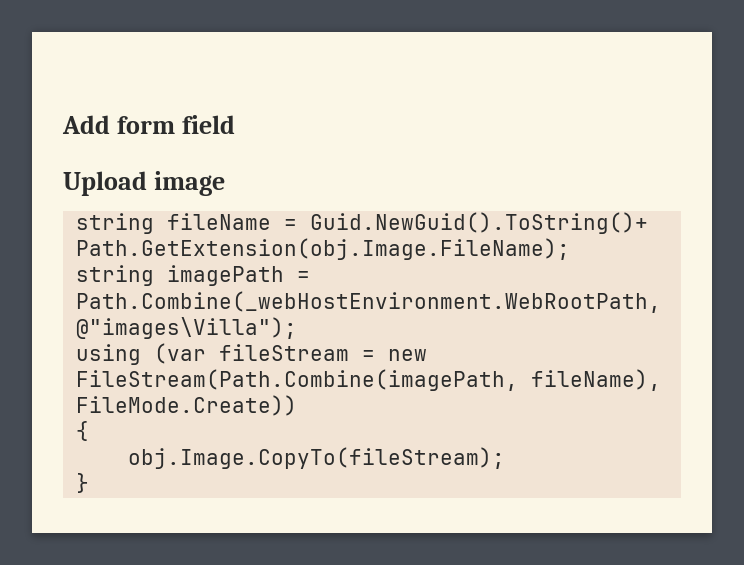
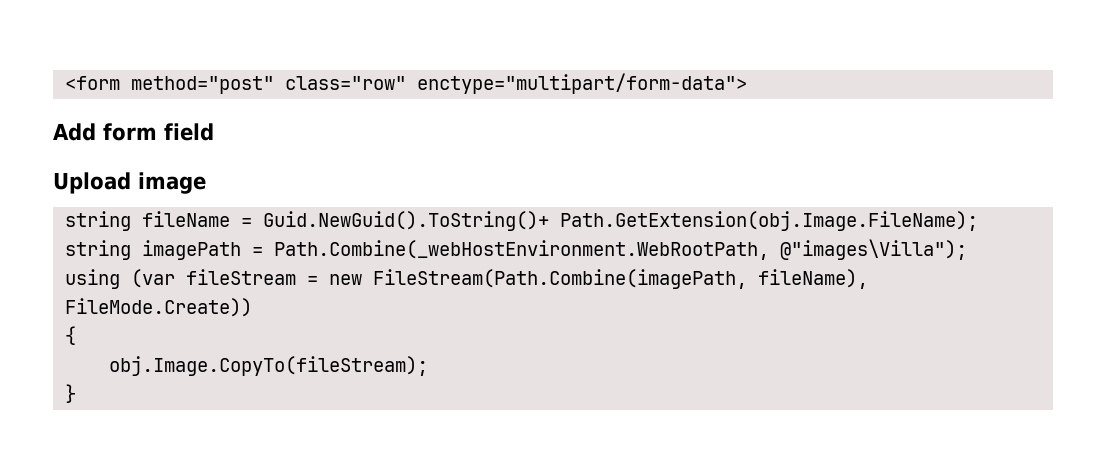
(62, 124) none -> [64,73,747,94] <form method="post" class="row" enctype="multipart/form-data"> //

